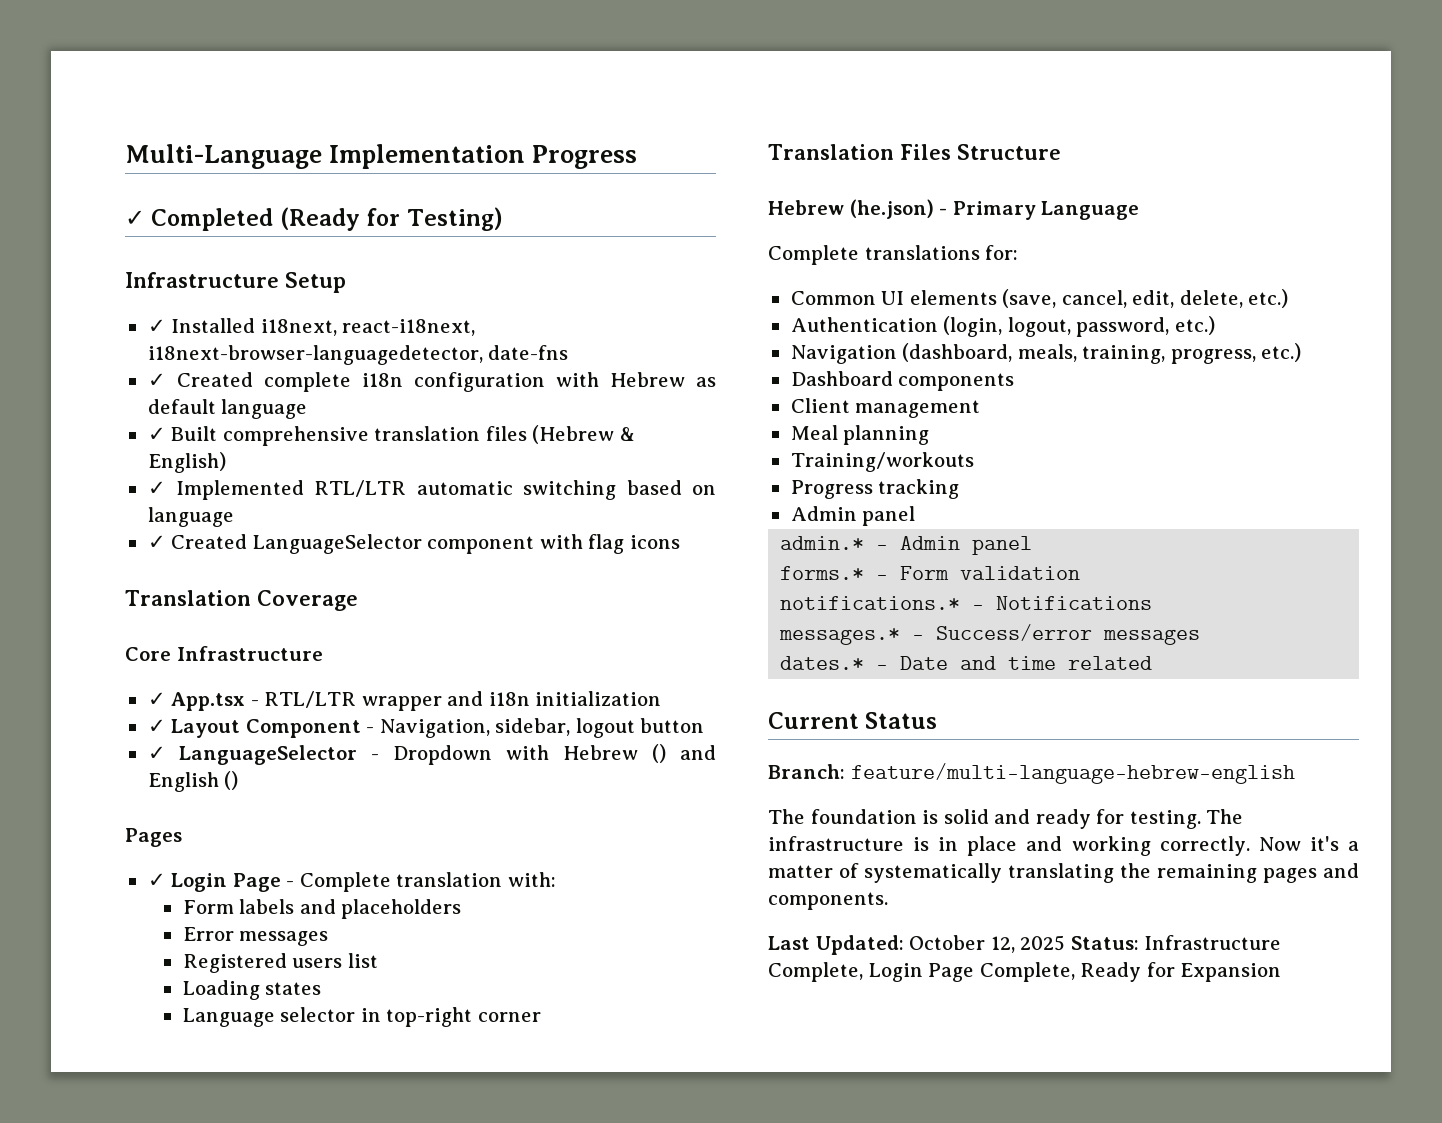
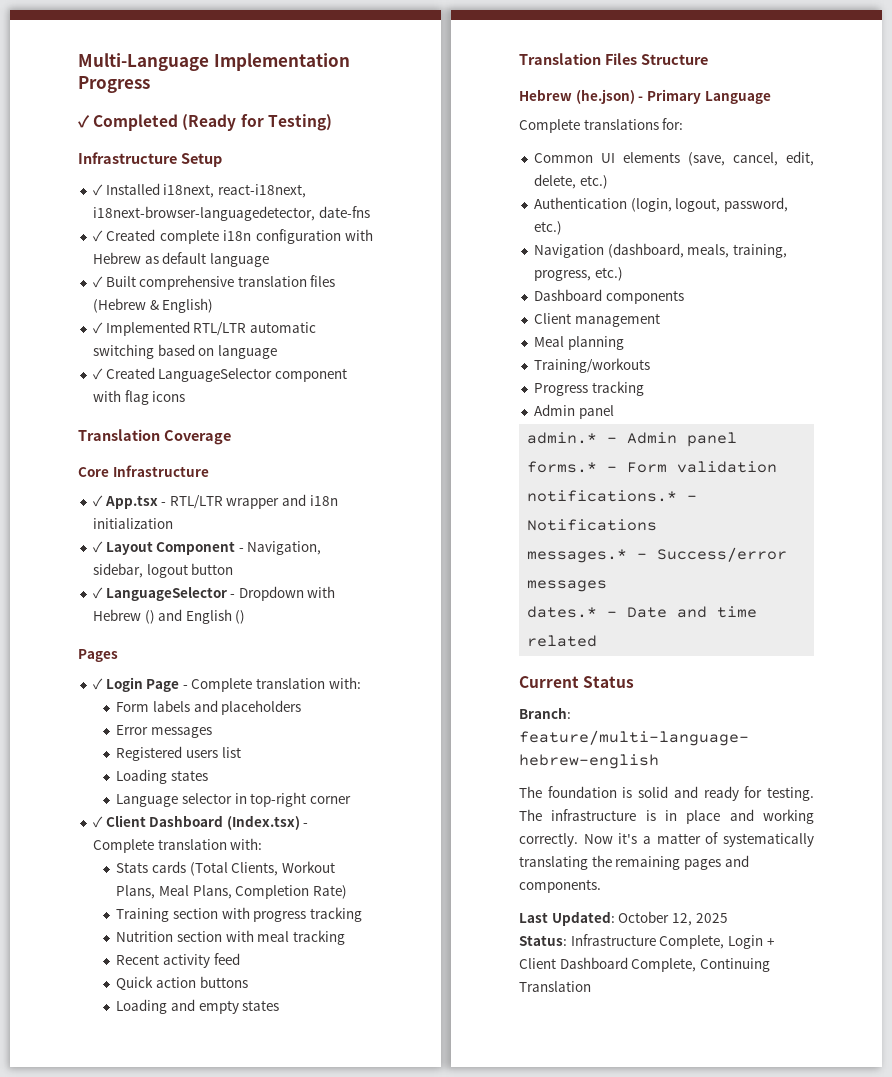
(541, 1017) none -> [92,815,309,830] [92,838,263,853] [116,861,335,876] [116,885,347,899] [116,907,362,922] [116,930,345,945] [116,953,240,968] [116,976,248,991] [116,999,280,1014] // ✓ Client Dashboard (Index.tsx) - Complete translation with: // Stats cards (Total Clients, Workout Plans, Meal Plans, Completion Rate) // Training section with progress tracking // Nutrition section with meal tracking // Recent activity feed // Quick action buttons // Loading and empty states
(1066, 943) none -> (728, 918) //
[928,962,1282,982] Page Complete, Ready for Expansion -> [766,938,775,946] [519,957,770,972] [519,981,591,992] + Client Dashboard Complete, Continuing Translation

